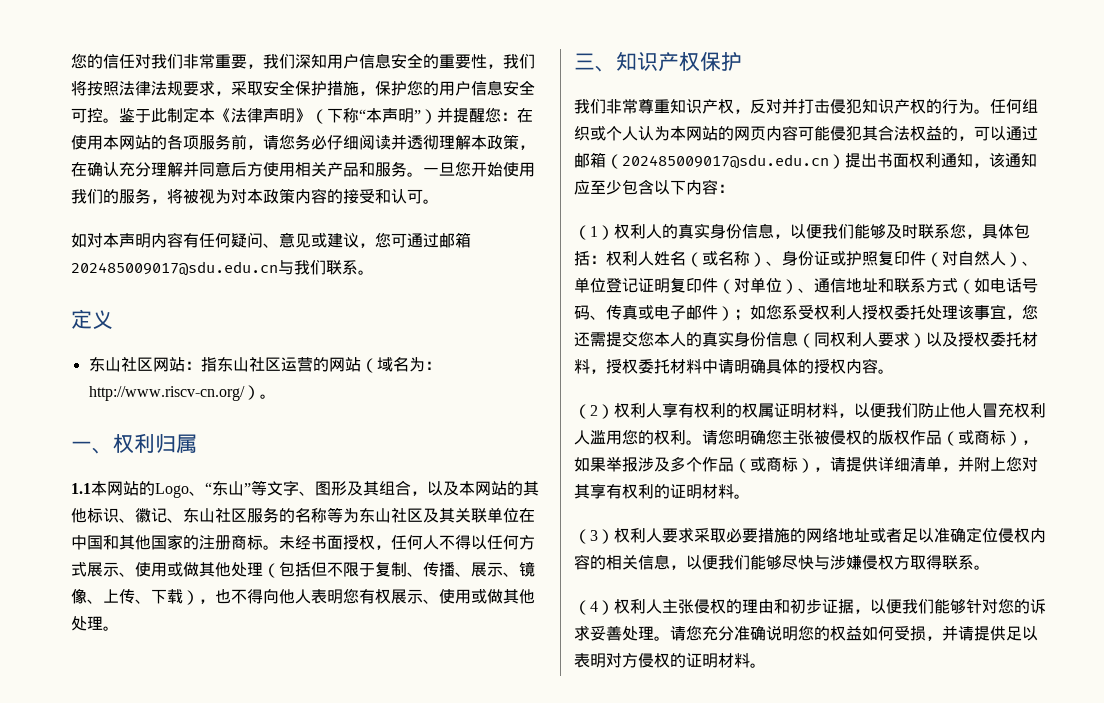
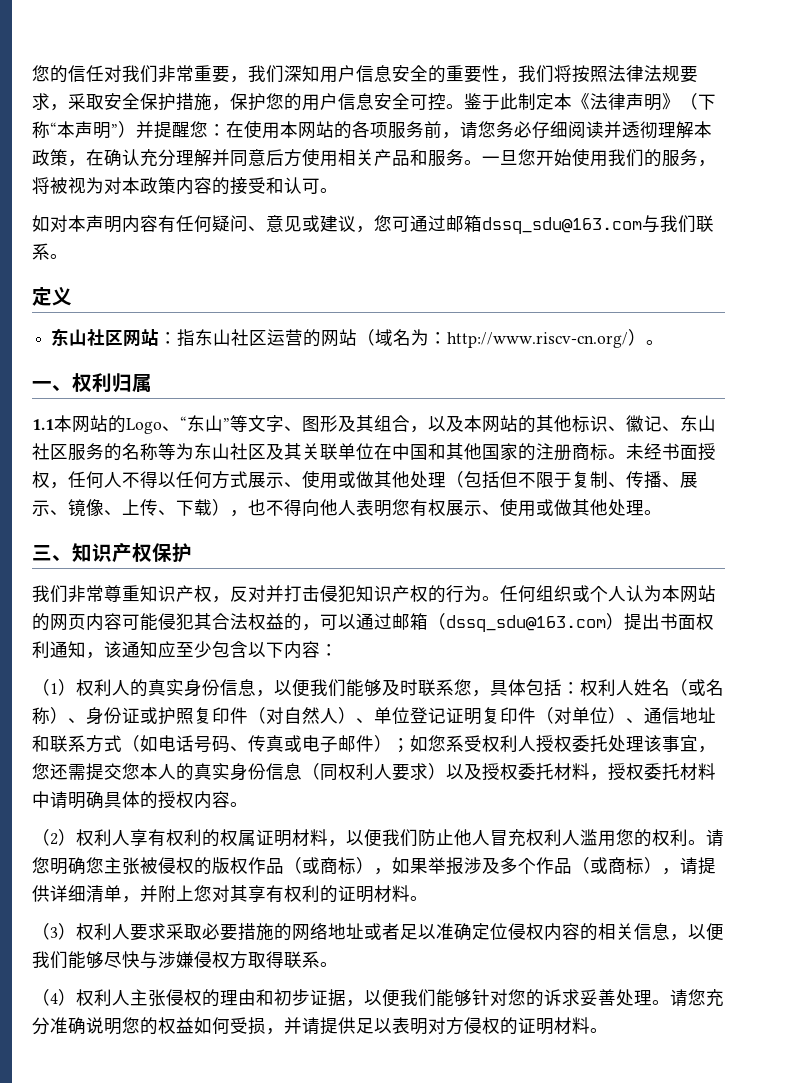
[71,261,278,276] 202485009017@sdu.edu.cn -> [482,217,642,234] dssq_sdu@163.com
[622,154,829,169] 202485009017@sdu.edu.cn -> [446,615,606,632] dssq_sdu@163.com

